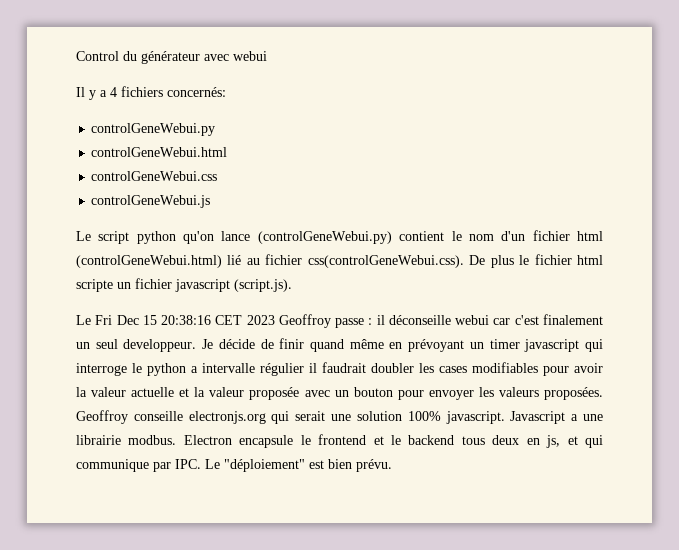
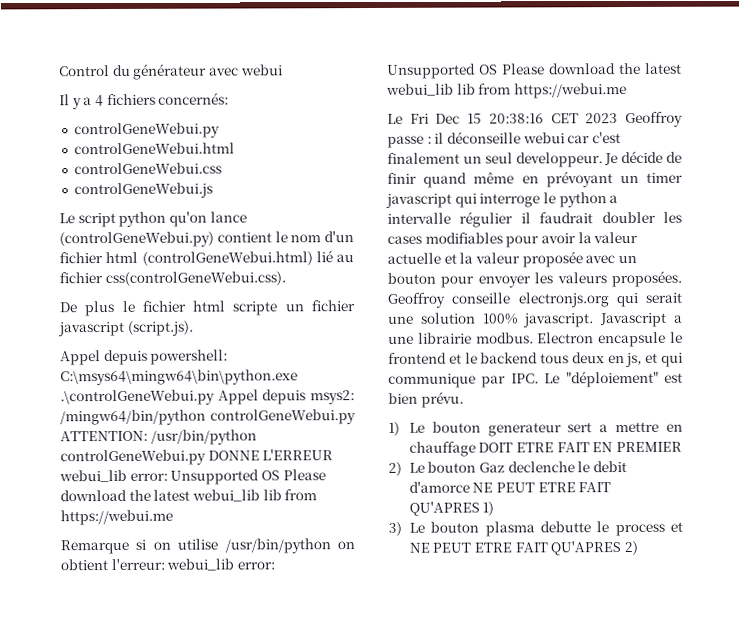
(464, 261) none -> (286, 279) //
(292, 285) none -> [60,349,229,366] [60,369,298,386] [60,389,355,406] [60,409,356,426] [60,429,257,445] [60,449,334,466] [59,469,326,485] [60,489,318,502] [60,509,173,526] [60,538,355,555] [60,558,275,571] [387,62,682,79] [386,83,627,99] // Appel depuis powershell: C:\msys64\mingw64\bin\python.exe .\controlGeneWebui.py Appel depuis msys2: /mingw64/bin/python controlGeneWebui.py ATTENTION: /usr/bin/python controlGeneWebui.py DONNE L'ERREUR webui_lib error: Unsupported OS Please download the latest webui_lib lib from https://webui.me // Remarque si on utilise /usr/bin/python on obtient l'erreur: webui_lib error: Unsupported OS Please download the latest webui_lib lib from https://webui.me
(392, 465) none -> [388,421,683,437] [408,441,683,457] [388,461,628,476] [408,481,612,493] [408,501,495,516] [388,521,683,537] [408,540,639,556] // 1) Le bouton generateur sert a mettre en chauffage DOIT ETRE FAIT EN PREMIER // 2) Le bouton Gaz declenche le debit d'amorce NE PEUT ETRE FAIT QU'APRES 1) // 3) Le bouton plasma debutte le process et NE PEUT ETRE FAIT QU'APRES 2)

